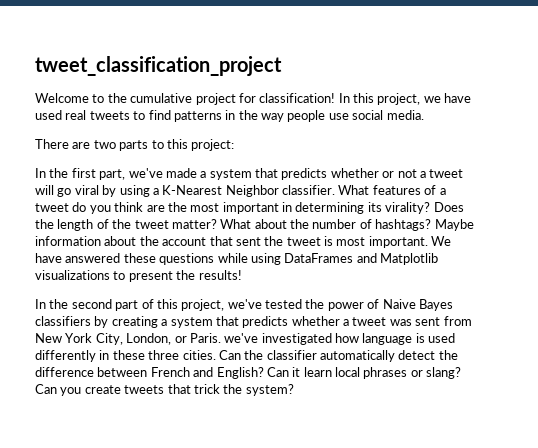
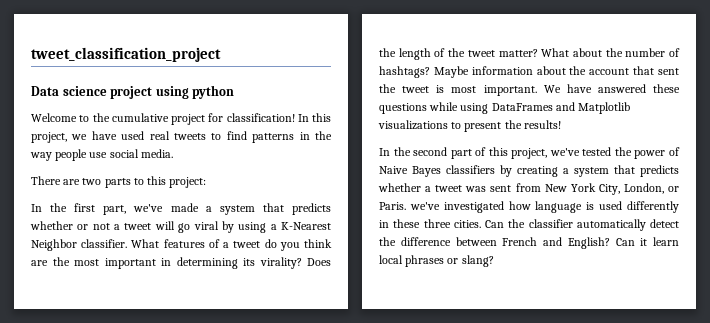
(282, 66) none -> [31,85,235,99] // Data science project using python
[35,384,294,396] Can you create tweets that trick the system? -> (494, 261) none

